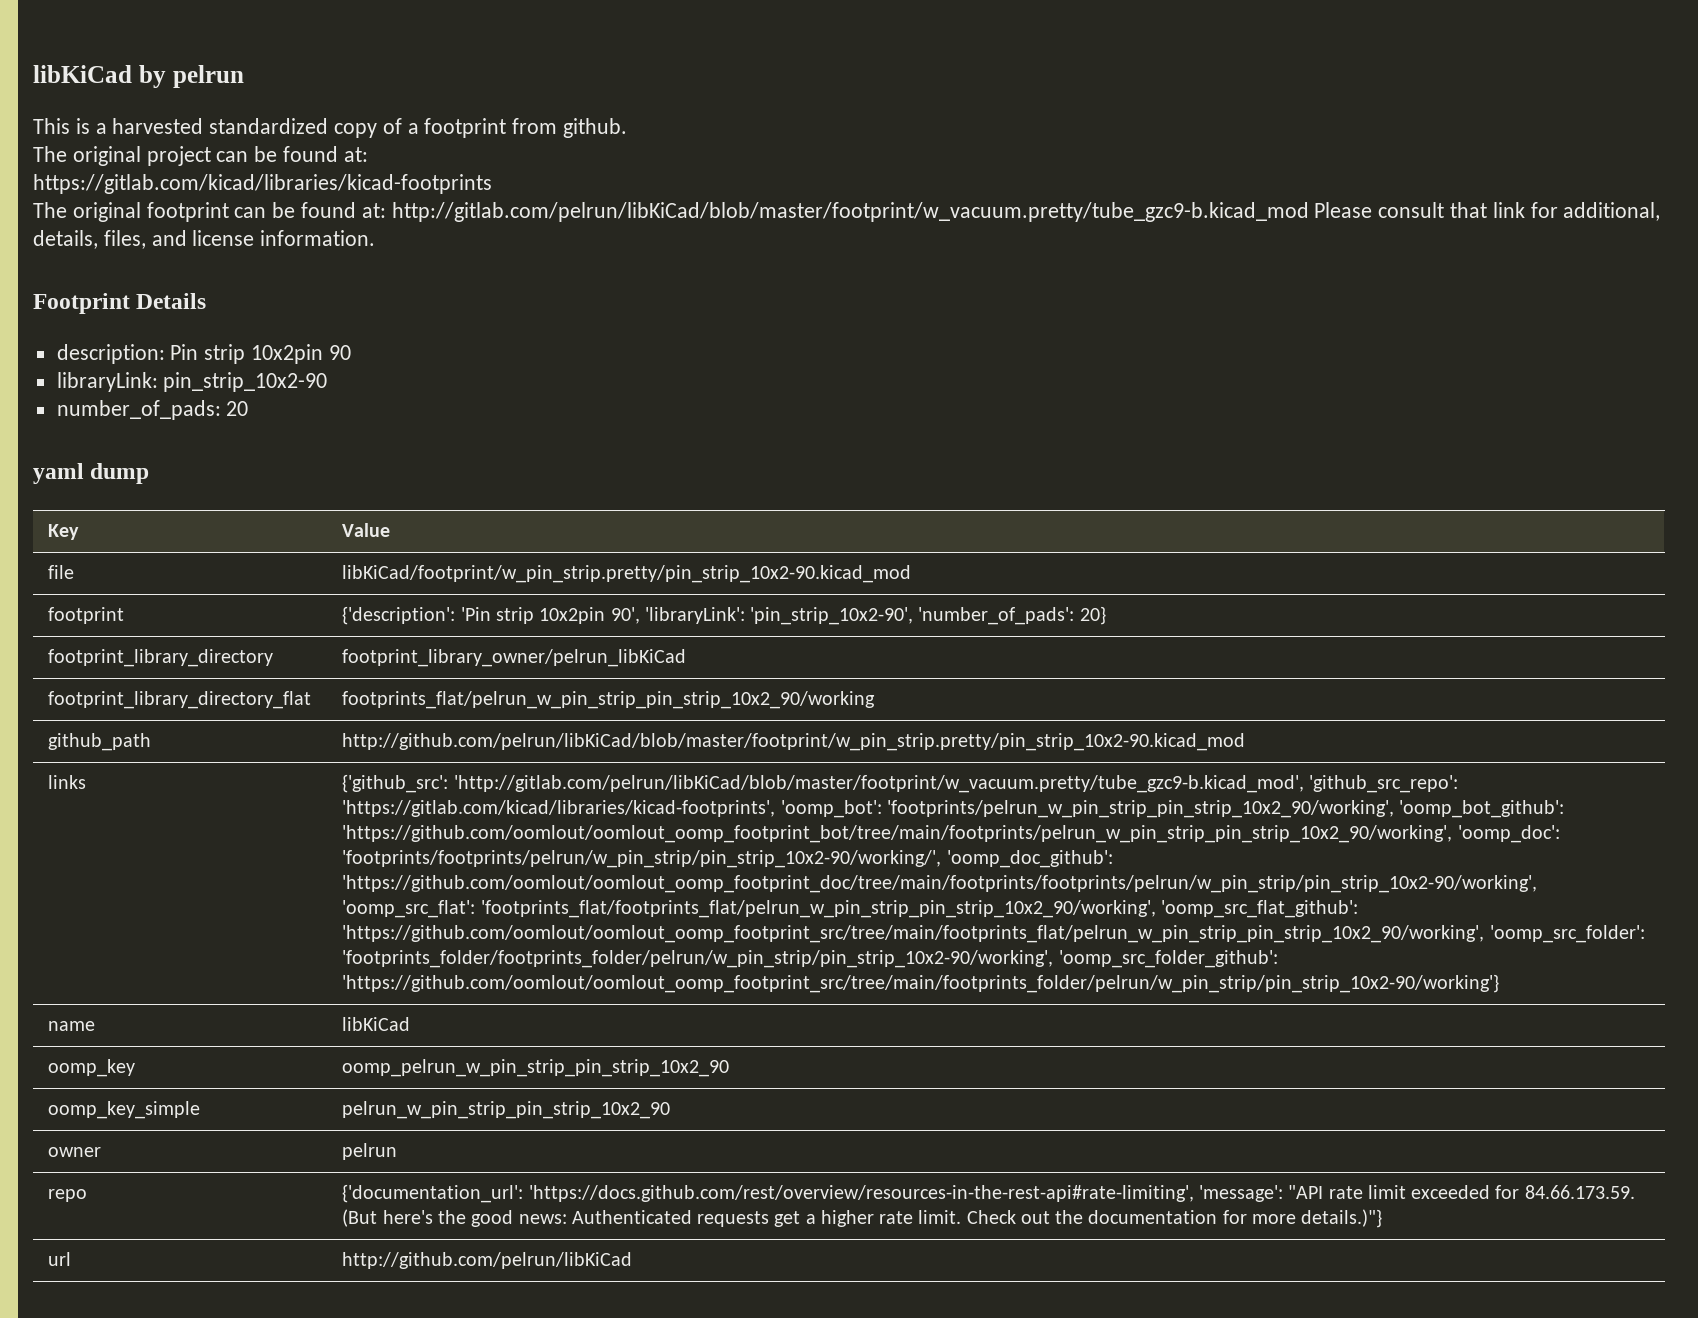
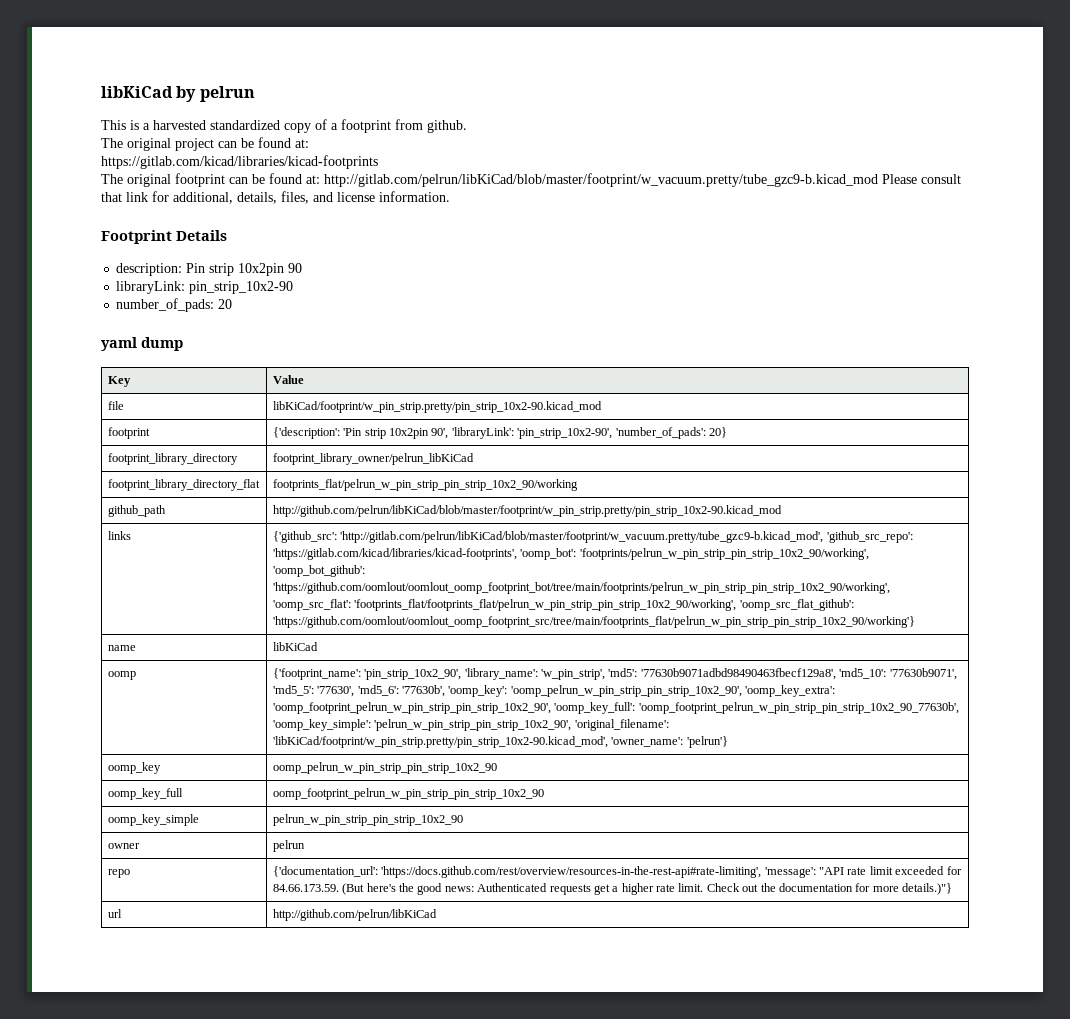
[1457,825,1560,843] [342,850,1113,868] [342,875,1538,893] [342,900,1358,918] [342,925,1645,943] [342,950,1278,968] [342,974,1500,993] [48,1021,96,1031] [342,1017,411,1031] 'oomp_doc': 'footprints/footprints/pelrun/w_pin_strip/pin_strip_10x2-90/working/', 'oomp_doc_github': 'https://github.com/oomlout/oomlout_oomp_footprint_doc/tree/main/footprints/footprints/pelrun/w_pin_strip/pin_strip_10x2-90/working', 'oomp_src_flat': 'footprints_flat/footprints_flat/pelrun_w_pin_strip_pin_strip_10x2_90/working', 'oomp_src_flat_github': 'https://github.com/oomlout/oomlout_oomp_footprint_src/tree/main/footprints_flat/pelrun_w_pin_strip_pin_strip_10x2_90/working', 'oomp_src_folder': 'footprints_folder/footprints_folder/pelrun/w_pin_strip/pin_strip_10x2-90/working', 'oomp_src_folder_github': 'https://github.com/oomlout/oomlout_oomp_footprint_src/tree/main/footprints_folder/pelrun/w_pin_strip/pin_strip_10x2-90/working'} // name | libKiCad -> [272,599,854,611] [272,616,915,628] [107,645,136,651] [272,642,318,651] [107,671,136,680] [272,668,957,680] [272,685,836,697] [272,702,959,714] [272,719,669,731] [272,736,728,748] 'oomp_src_flat': 'footprints_flat/footprints_flat/pelrun_w_pin_strip_pin_strip_10x2_90/working', 'oomp_src_flat_github': 'https://github.com/oomlout/oomlout_oomp_footprint_src/tree/main/footprints_flat/pelrun_w_pin_strip_pin_strip_10x2_90/working'} // name | libKiCad // oomp | {'footprint_name': 'pin_strip_10x2_90', 'library_name': 'w_pin_strip', 'md5': '77630b9071adbd98490463fbecf129a8', 'md5_10': '77630b9071', 'md5_5': '77630', 'md5_6': '77630b', 'oomp_key': 'oomp_pelrun_w_pin_strip_pin_strip_10x2_90', 'oomp_key_extra': 'oomp_footprint_pelrun_w_pin_strip_pin_strip_10x2_90', 'oomp_key_full': 'oomp_footprint_pelrun_w_pin_strip_pin_strip_10x2_90_77630b', 'oomp_key_simple': 'pelrun_w_pin_strip_pin_strip_10x2_90', 'original_filename': 'libKiCad/footprint/w_pin_strip.pretty/pin_strip_10x2-90.kicad_mod', 'owner_name': 'pelrun'}
(730, 1068) none -> [107,788,183,800] [272,788,544,800] // oomp_key_full | oomp_footprint_pelrun_w_pin_strip_pin_strip_10x2_90

